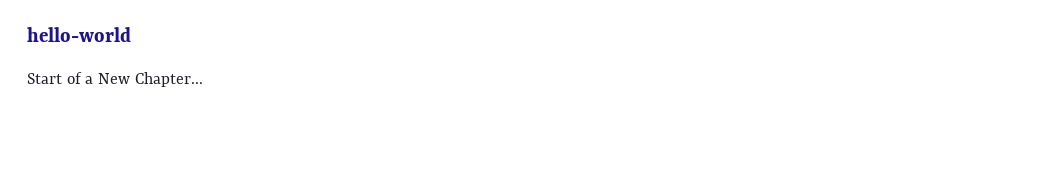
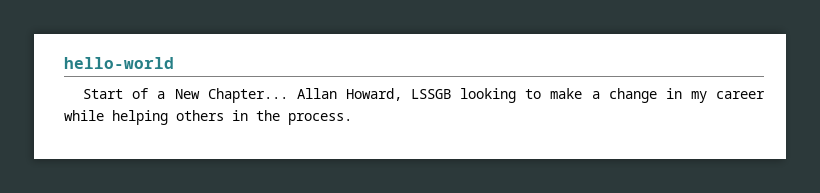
(203, 79) none -> [296,88,766,103] [64,110,352,125] Allan Howard, LSSGB looking to make a change in my career while helping others in the process.

